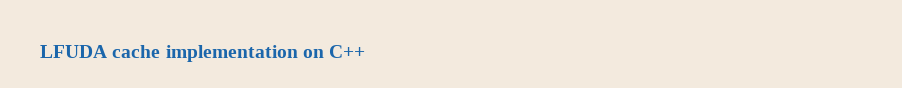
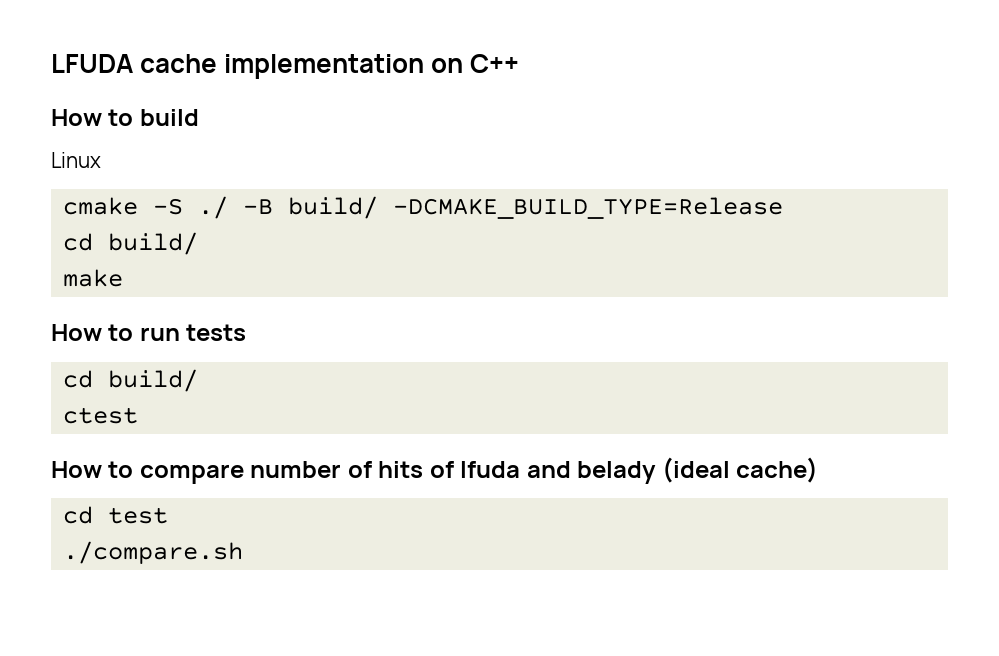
(366, 51) none -> [51,109,199,126] [51,152,101,168] [63,196,784,219] [63,232,199,255] [63,269,124,287] [51,324,247,341] [63,369,199,392] [63,407,139,424] [51,457,819,484] [63,506,169,524] [63,541,244,564] // How to build // Linux // cmake -S ./ -B build/ -DCMAKE_BUILD_TYPE=Release // cd build/ // make // How to run tests // cd build/ // ctest // How to compare number of hits of lfuda and belady (ideal cache) // cd test // ./compare.sh

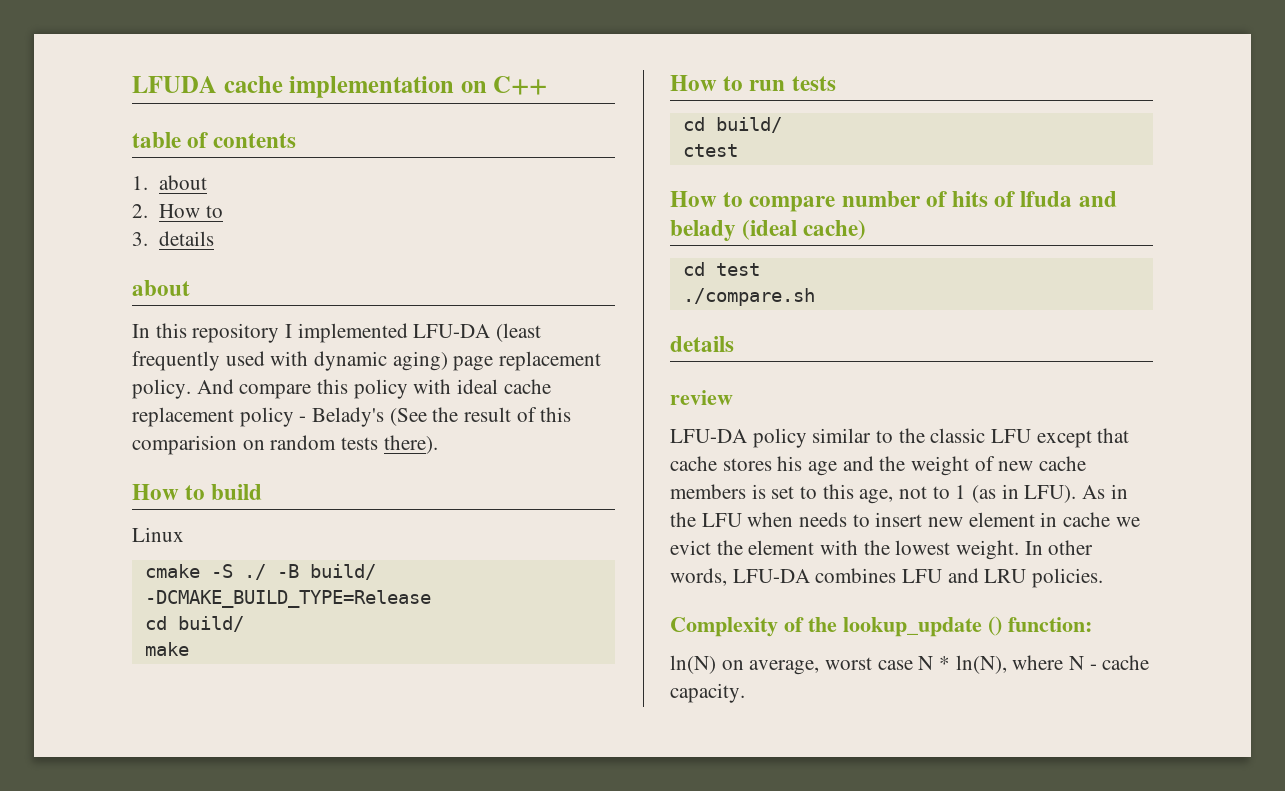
(520, 63) none -> [132,132,297,148] [132,175,207,190] [132,204,223,218] [132,231,214,246] [132,280,190,296] [132,323,542,343] [132,351,602,371] [132,379,551,399] [132,407,572,427] [132,435,438,455] // table of contents // 1. about // 2. How to // 3. details // about // In this repository I implemented LFU-DA (least frequently used with dynamic aging) page replacement policy. And compare this policy with ideal cache replacement policy - Belady's (See the result of this comparision on random tests there).
(244, 552) none -> [670,336,734,352] [670,390,733,405] [670,428,1130,448] [670,456,1087,476] [670,484,1128,504] [670,512,1140,527] [670,540,1094,560] [670,568,1104,588] [670,616,1092,637] [670,655,1150,675] [670,683,745,703] // details // review // LFU-DA policy similar to the classic LFU except that cache stores his age and the weight of new cache members is set to this age, not to 1 (as in LFU). As in the LFU when needs to insert new element in cache we evict the element with the lowest weight. In other words, LFU-DA combines LFU and LRU policies. // Complexity of the lookup_update () function: // ln(N) on average, worst case N * ln(N), where N - cache capacity.

